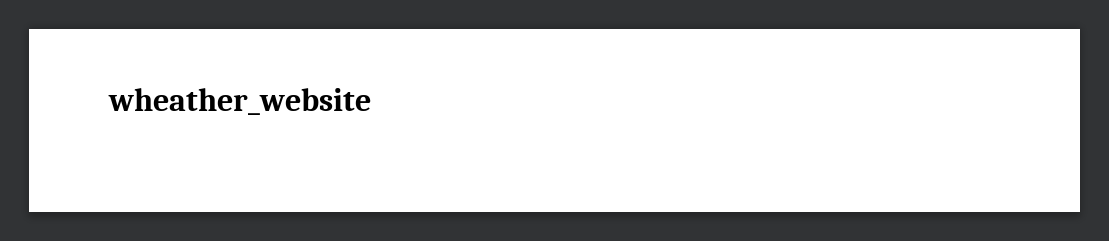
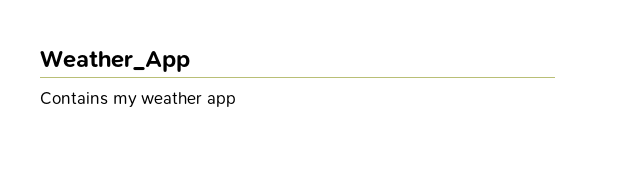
[108,88,371,115] wheather_website -> [40,50,190,72] [40,92,236,108] Weather_App // Contains my weather app

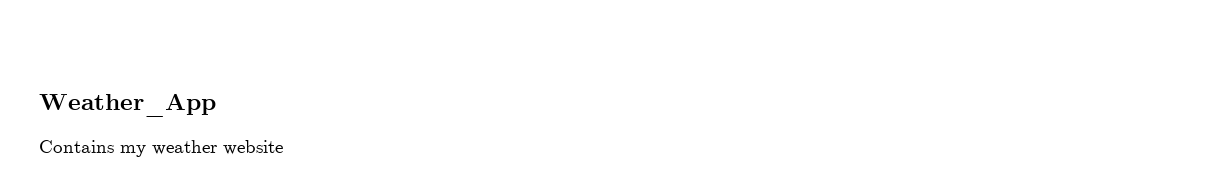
[206,95,236,107] app -> [223,140,283,155] website

